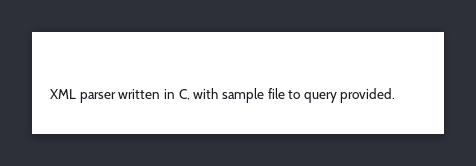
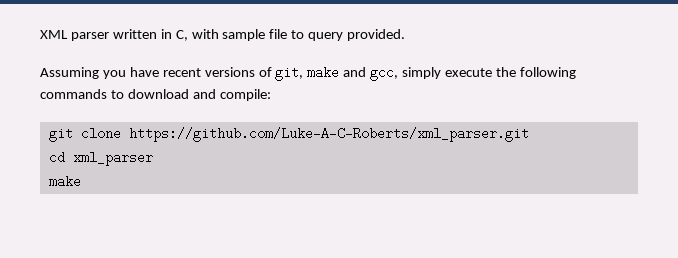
(396, 95) none -> [40,66,576,81] [40,89,271,101] [48,127,529,142] [48,151,153,166] [48,175,81,188] // Assuming you have recent versions of git, make and gcc, simply execute the following commands to download and compile: // git clone https://github.com/Luke-A-C-Roberts/xml_parser.git // cd xml_parser // make

